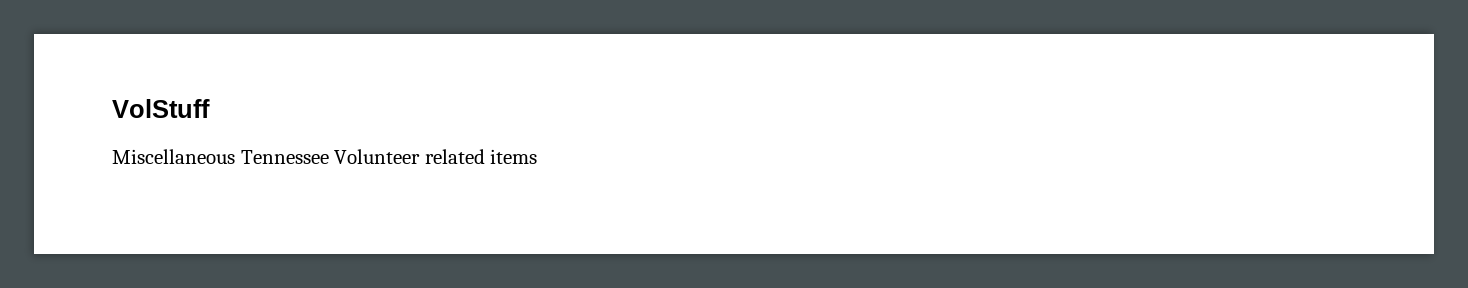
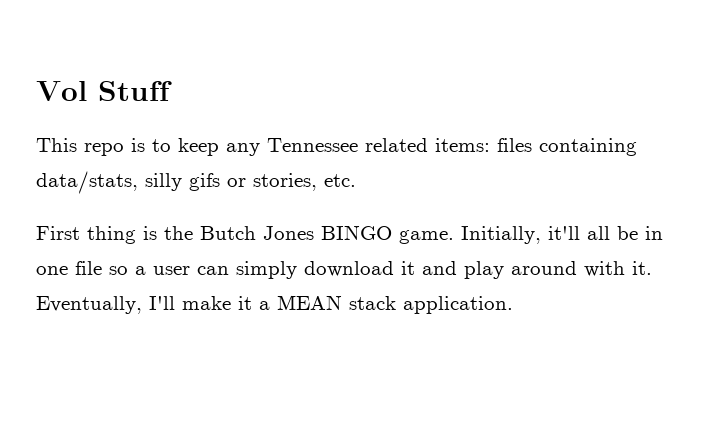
[112,99,210,118] [112,149,538,164] VolStuff // Miscellaneous Tennessee Volunteer related items -> [36,81,172,101] [36,138,637,156] [36,171,356,194] [36,225,663,244] [36,261,652,279] [36,295,513,314] Vol Stuff // This repo is to keep any Tennessee related items: files containing data/stats, silly gifs or stories, etc. // First thing is the Butch Jones BINGO game. Initially, it'll all be in one file so a user can simply download it and play around with it. Eventually, I'll make it a MEAN stack application.

